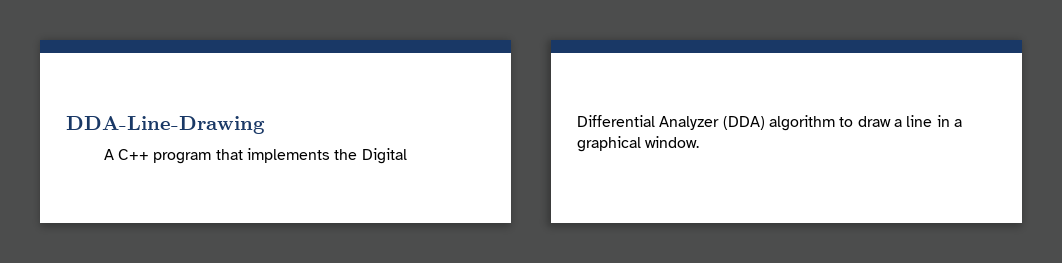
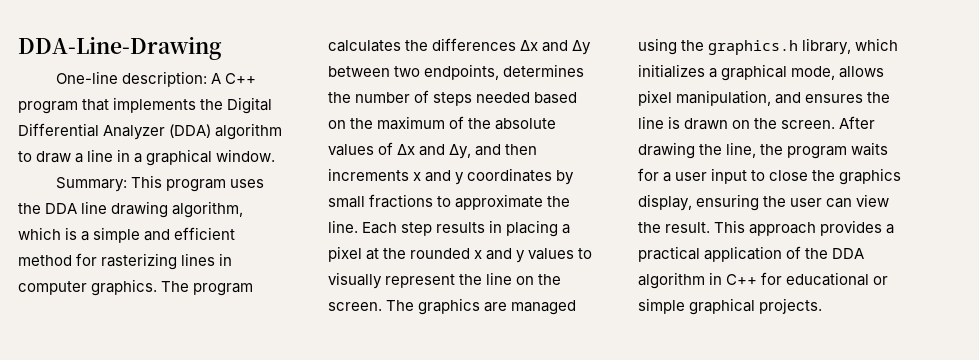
(265, 125) none -> [55,71,207,87] One-line description:
(700, 142) none -> [55,175,264,192] [18,201,244,218] [18,227,236,243] [18,253,233,270] [18,279,254,296] [328,38,592,55] [328,64,585,80] [328,90,578,106] [328,116,557,130] [328,142,538,159] [328,168,575,185] [328,194,571,210] [328,220,571,237] [328,246,593,263] [328,272,562,289] [328,298,577,315] [638,38,899,55] [638,64,885,81] [638,90,891,106] [638,116,876,130] [638,142,889,159] [638,168,902,185] [638,194,890,211] [638,220,895,236] [638,246,865,262] [638,272,889,289] [638,298,823,315] // Summary: This program uses the DDA line drawing algorithm, which is a simple and efficient method for rasterizing lines in computer graphics. The program calculates the differences Δx and Δy between two endpoints, determines the number of steps needed based on the maximum of the absolute values of Δx and Δy, and then increments x and y coordinates by small fractions to approximate the line. Each step results in placing a pixel at the rounded x and y values to visually represent the line on the screen. The graphics are managed using the graphics.h library, which initializes a graphical mode, allows pixel manipulation, and ensures the line is drawn on the screen. After drawing the line, the program waits for a user input to close the graphics display, ensuring the user can view the result. This approach provides a practical application of the DDA algorithm in C++ for educational or simple graphical projects.

